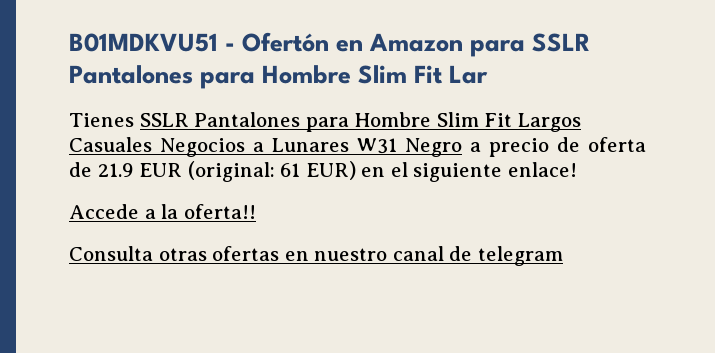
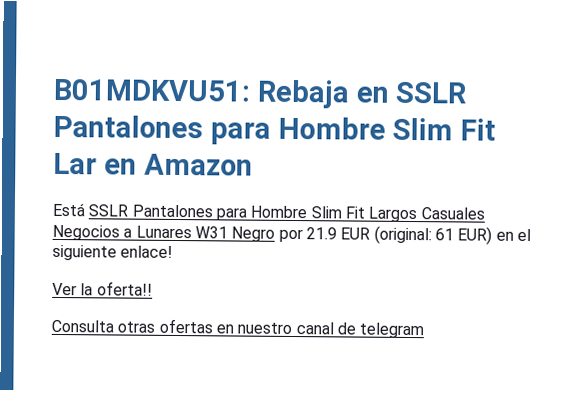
[69,32,526,57] B01MDKVU51 - Ofertón en Amazon para -> [53,78,389,109] B01MDKVU51: Rebaja en
[69,113,134,127] // Tienes -> [103,153,253,176] [52,202,85,217] en Amazon // Está
[470,137,646,157] [69,162,92,177] a precio de oferta de -> [278,228,303,243] por
[69,204,156,219] Accede a -> [52,282,77,296] Ver

